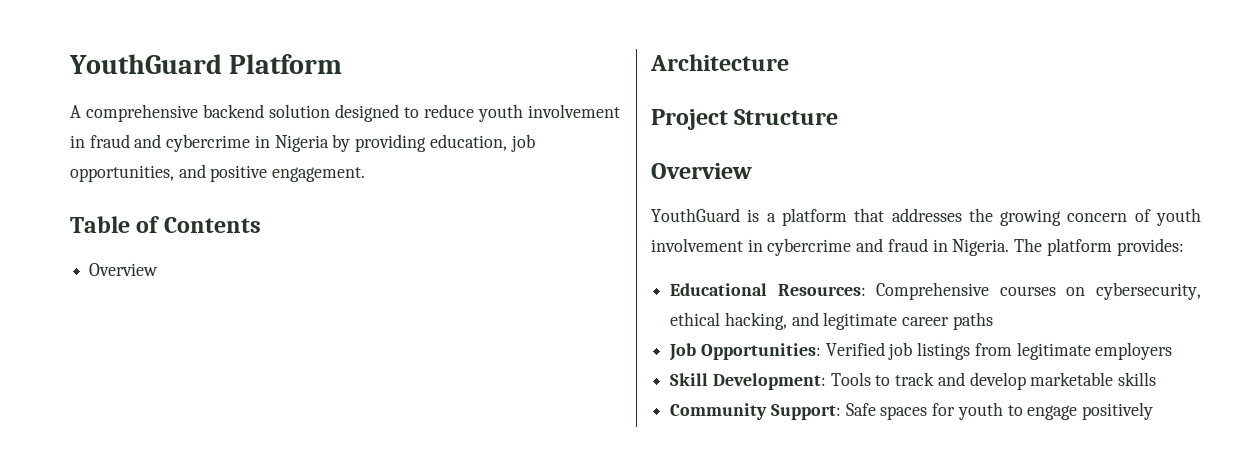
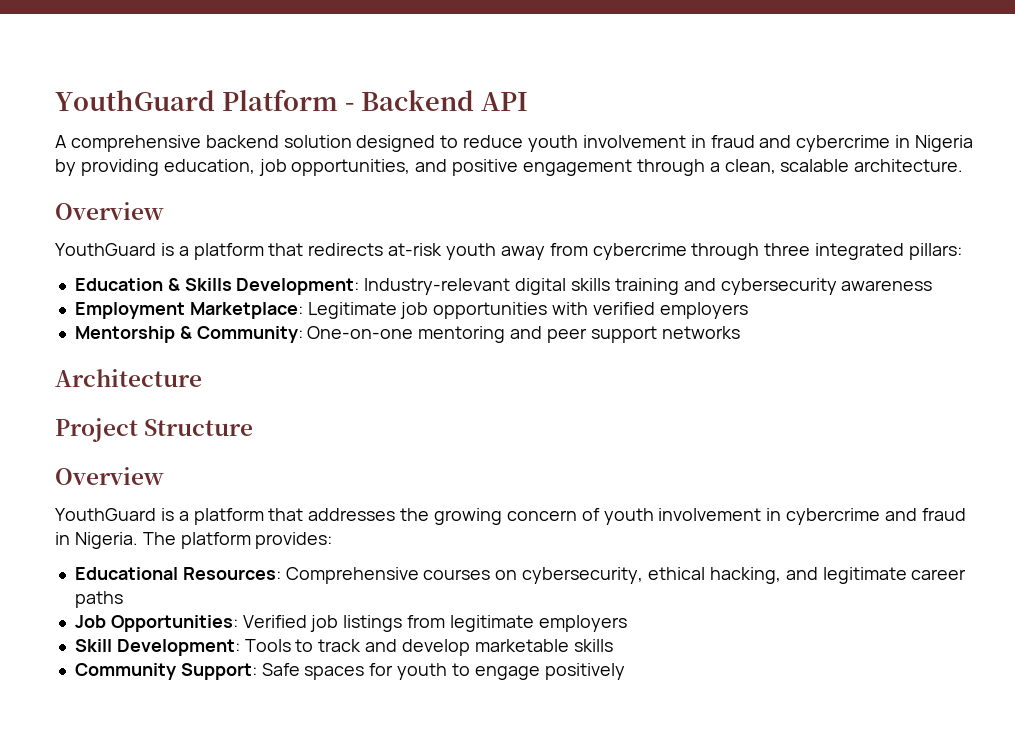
(343, 64) none -> [344,90,528,111] - Backend API
[272,167,366,182] [70,216,261,233] [89,263,159,276] engagement. // Table of Contents // Overview -> [523,159,964,176] [55,202,164,220] [55,243,963,260] [74,278,933,295] [74,302,748,319] [74,326,740,343] engagement through a clean, scalable architecture. // Overview // YouthGuard is a platform that redirects at-risk youth away from cybercrime through three integrated pillars: // Education & Skills Development: Industry-relevant digital skills training and cybersecurity awareness // Employment Marketplace: Legitimate job opportunities with verified employers // Mentorship & Community: One-on-one mentoring and peer support networks

